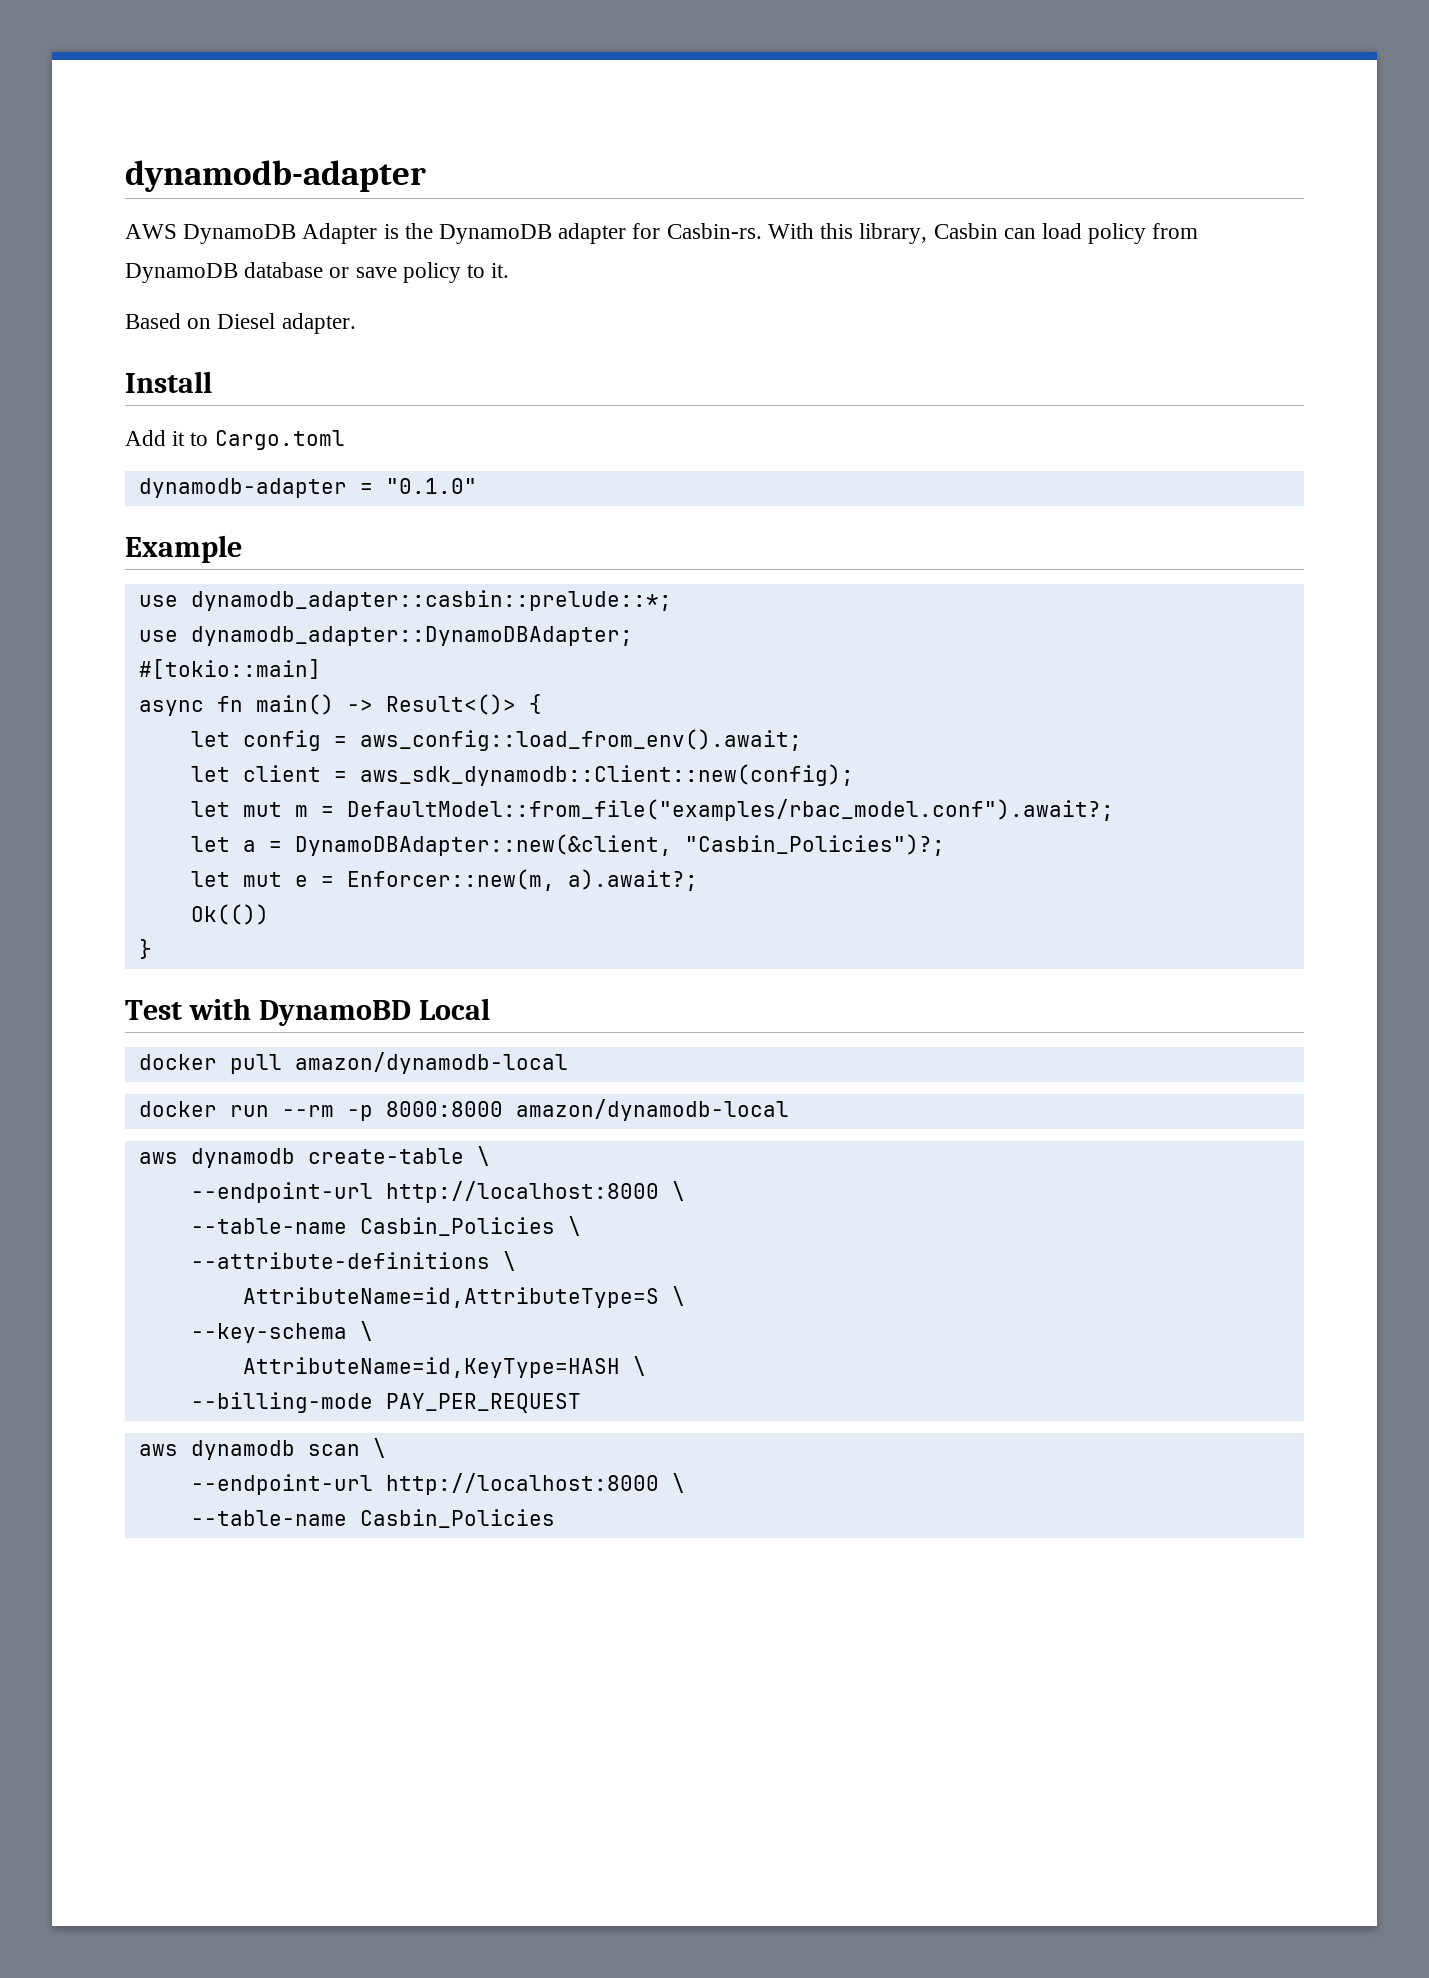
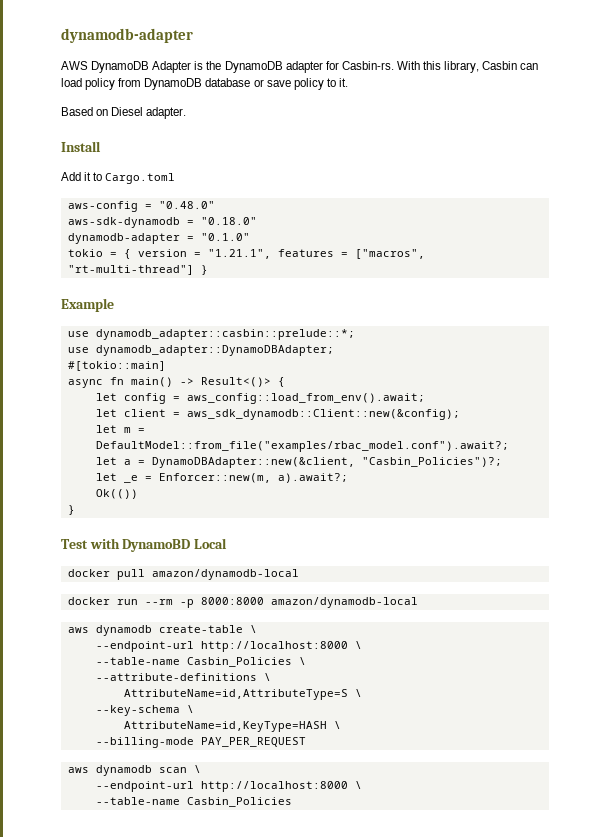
[138,478,477,498] dynamodb-adapter = "0.1.0" -> [67,201,215,212] [67,217,257,228] [67,233,250,244] [67,249,425,259] [67,265,208,275] aws-config = "0.48.0" // aws-sdk-dynamodb = "0.18.0" // dynamodb-adapter = "0.1.0" // tokio = { version = "1.21.1", features = ["macros", "rt-multi-thread"] }
[359,764,854,786] [190,801,282,817] aws_sdk_dynamodb::Client::new(config); // let mut -> [186,409,460,420] [95,425,117,433] aws_sdk_dynamodb::Client::new(&config); // let
[242,872,308,887] mut e -> [123,475,138,483] _e

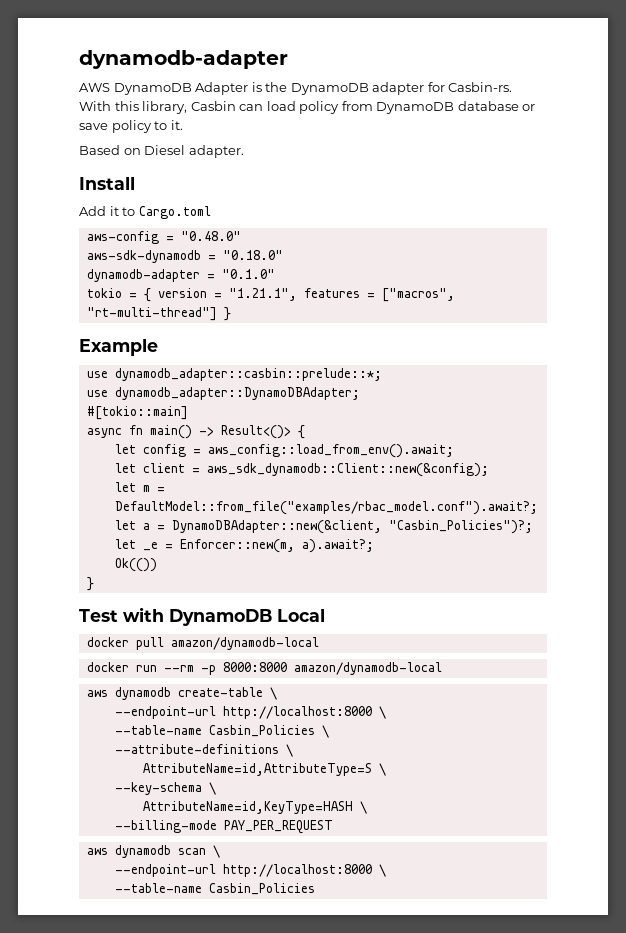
[122,539,191,552] DynamoBD -> [169,609,272,626] DynamoDB

